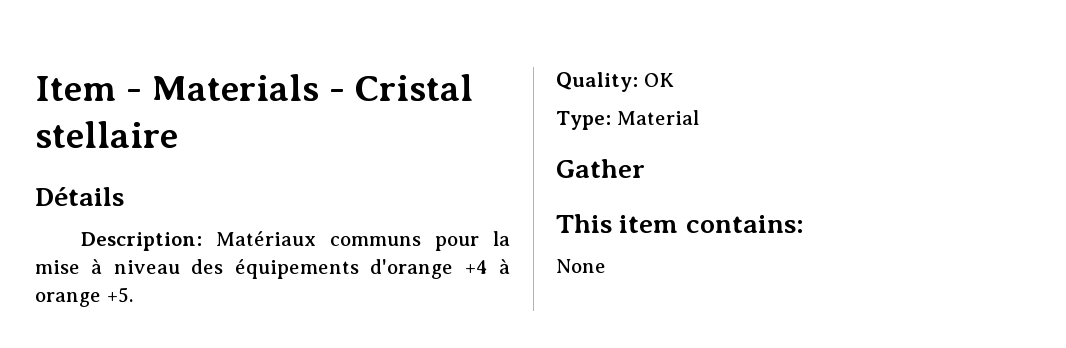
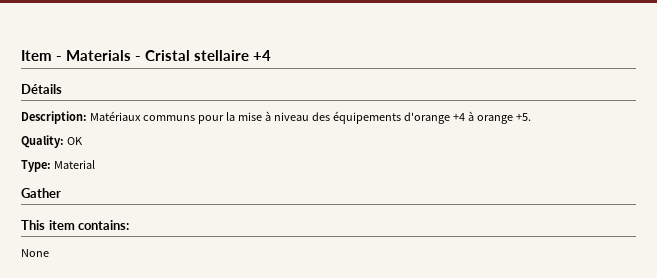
(178, 134) none -> [253,50,272,61] +4

